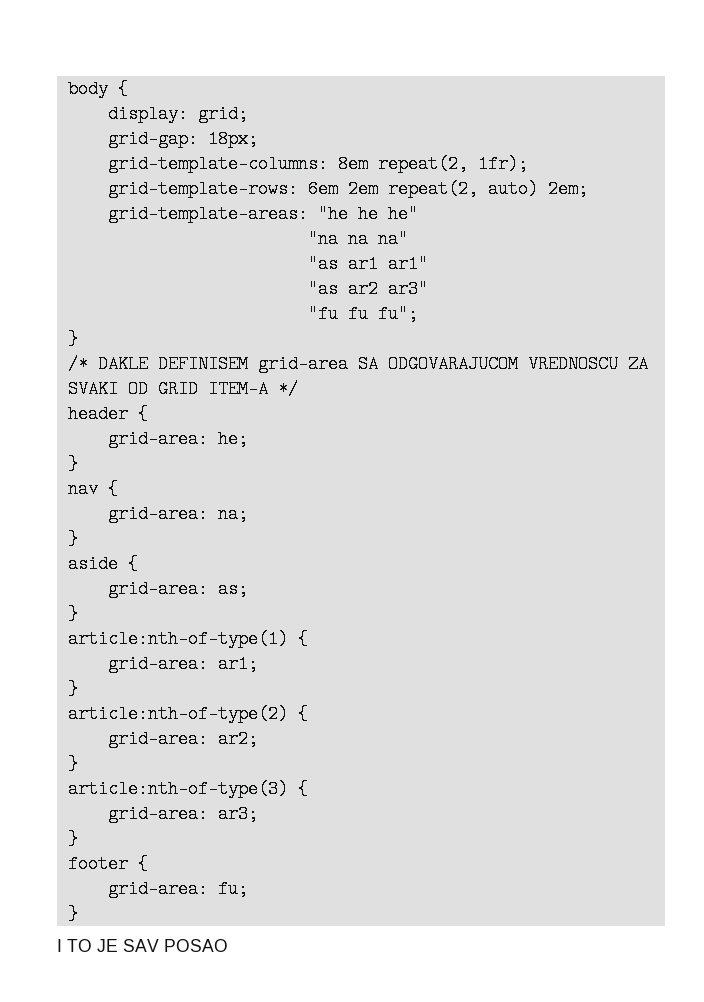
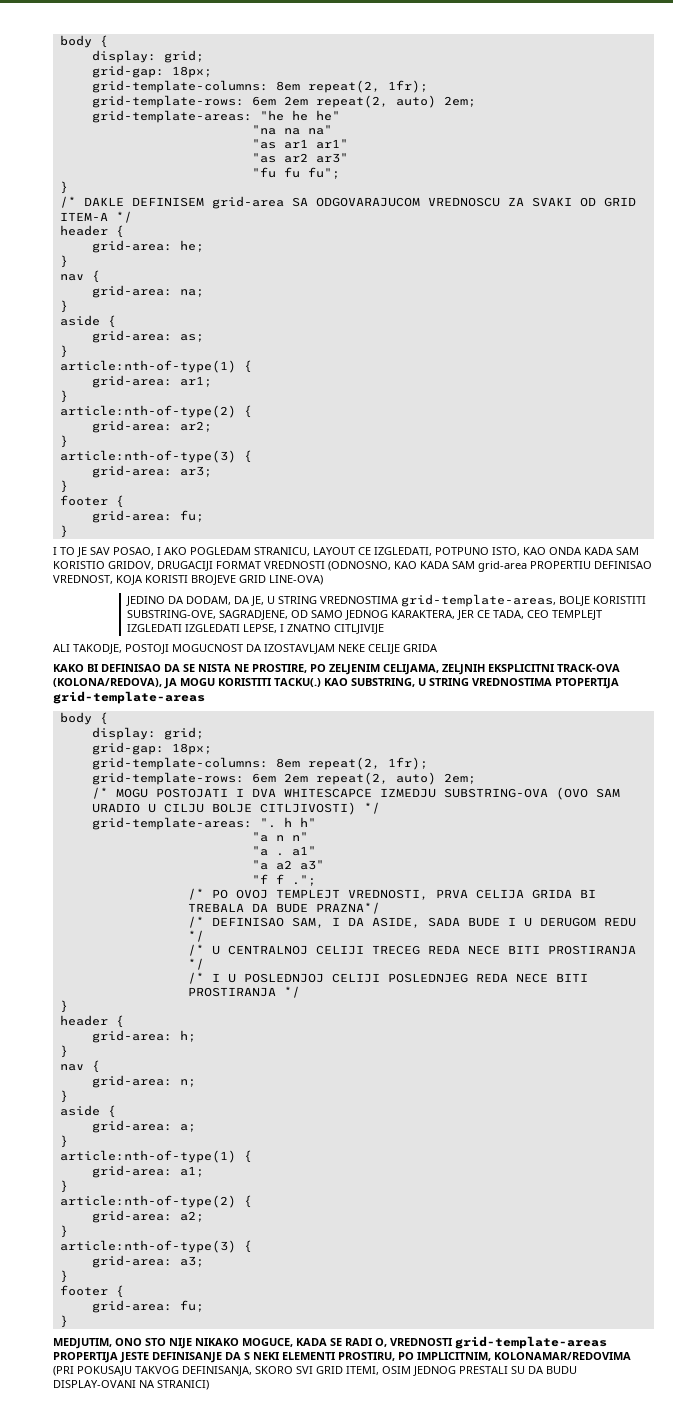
[164,939,228,952] POSAO -> [113,547,639,556] [53,561,652,572] [53,575,323,585] [125,594,646,607] [126,610,602,620] [126,624,384,634] [53,644,438,654] [53,664,620,675] [53,678,619,689] [53,691,205,704] [59,712,108,725] [91,727,204,740] [91,742,212,755] [91,757,428,770] [91,772,476,785] [91,787,620,800] [91,802,380,815] [91,817,316,830] [251,832,308,842] [251,846,316,856] [251,860,324,870] [251,874,316,886] [187,888,596,900] [187,902,380,914] [187,916,636,928] [187,930,204,942] [187,944,636,956] [187,958,204,970] [187,972,588,984] [187,986,300,998] [59,1000,68,1013] [59,1015,124,1028] [91,1030,196,1043] [59,1045,68,1058] [59,1060,100,1073] [91,1075,196,1088] [59,1090,68,1103] [59,1105,116,1118] [91,1120,196,1133] [59,1135,68,1148] [59,1150,252,1163] [91,1165,204,1178] [59,1180,68,1193] [59,1195,252,1208] [91,1210,204,1223] [59,1225,68,1238] [59,1240,252,1253] [91,1255,204,1268] [59,1270,68,1283] [59,1285,124,1298] [91,1300,204,1313] [59,1315,68,1328] [53,1336,607,1349] [53,1352,631,1363] [53,1366,577,1376] [53,1380,209,1390] POSAO, I AKO POGLEDAM STRANICU, LAYOUT CE IZGLEDATI, POTPUNO ISTO, KAO ONDA KADA SAM KORISTIO GRIDOV, DRUGACIJI FORMAT VREDNOSTI (ODNOSNO, KAO KADA SAM grid-area PROPERTIU DEFINISAO VREDNOST, KOJA KORISTI BROJEVE GRID LINE-OVA) // JEDINO DA DODAM, DA JE, U STRING VREDNOSTIMA grid-template-areas, BOLJE KORISTITI SUBSTRING-OVE, SAGRADJENE, OD SAMO JEDNOG KARAKTERA, JER CE TADA, CEO TEMPLEJT IZGLEDATI IZGLEDATI LEPSE, I ZNATNO CITLJIVIJE // ALI TAKODJE, POSTOJI MOGUCNOST DA IZOSTAVLJAM NEKE CELIJE GRIDA // KAKO BI DEFINISAO DA SE NISTA NE PROSTIRE, PO ZELJENIM CELIJAMA, ZELJNIH EKSPLICITNI TRACK-OVA (KOLONA/REDOVA), JA MOGU KORISTITI TACKU(.) KAO SUBSTRING, U STRING VREDNOSTIMA PTOPERTIJA grid-template-areas // body { // display: grid; // grid-gap: 18px; // grid-template-columns: 8em repeat(2, 1fr); // grid-template-rows: 6em 2em repeat(2, auto) 2em; // /* MOGU POSTOJATI I DVA WHITESCAPCE IZMEDJU SUBSTRING-OVA (OVO SAM URADIO U CILJU BOLJE CITLJIVOSTI) */ // grid-template-areas: ". h h" // "a n n" // "a . a1" // "a a2 a3" // "f f ."; // /* PO OVOJ TEMPLEJT VREDNOSTI, PRVA CELIJA GRIDA BI TREBALA DA BUDE PRAZNA*/ // /* DEFINISAO SAM, I DA ASIDE, SADA BUDE I U DERUGOM REDU */ // /* U CENTRALNOJ CELIJI TRECEG REDA NECE BITI PROSTIRANJA */ // /* I U POSLEDNJOJ CELIJI POSLEDNJEG REDA NECE BITI PROSTIRANJA */ // } // header { // grid-area: h; // } // nav { // grid-area: n; // } // aside { // grid-area: a; // } // article:nth-of-type(1) { // grid-area: a1; // } // article:nth-of-type(2) { // grid-area: a2; // } // article:nth-of-type(3) { // grid-area: a3; // } // footer { // grid-area: fu; // } // MEDJUTIM, ONO STO NIJE NIKAKO MOGUCE, KADA SE RADI O, VREDNOSTI grid-template-areas PROPERTIJA JESTE DEFINISANJE DA S NEKI ELEMENTI PROSTIRU, PO IMPLICITNIM, KOLONAMAR/REDOVIMA (PRI POKUSAJU TAKVOG DEFINISANJA, SKORO SVI GRID ITEMI, OSIM JEDNOG PRESTALI SU DA BUDU DISPLAY-OVANI NA STRANICI)

